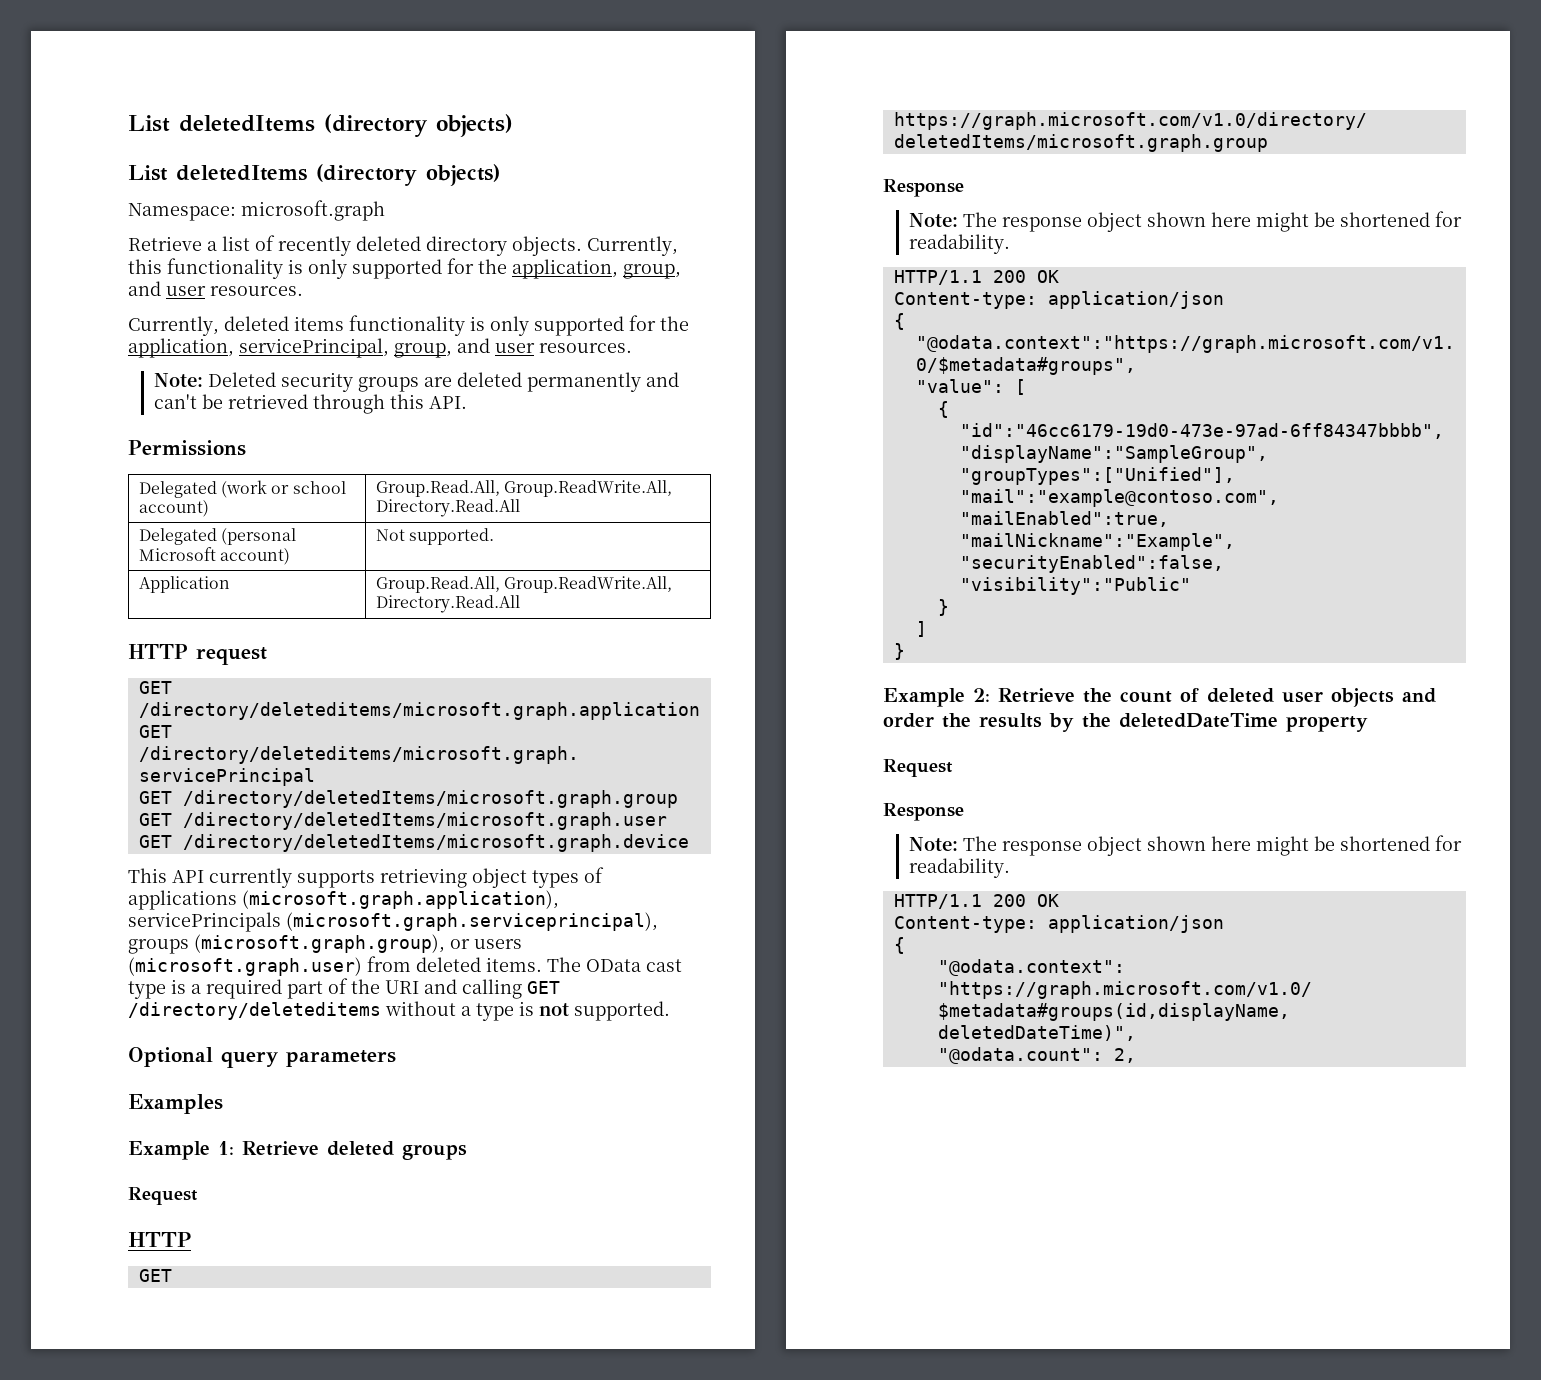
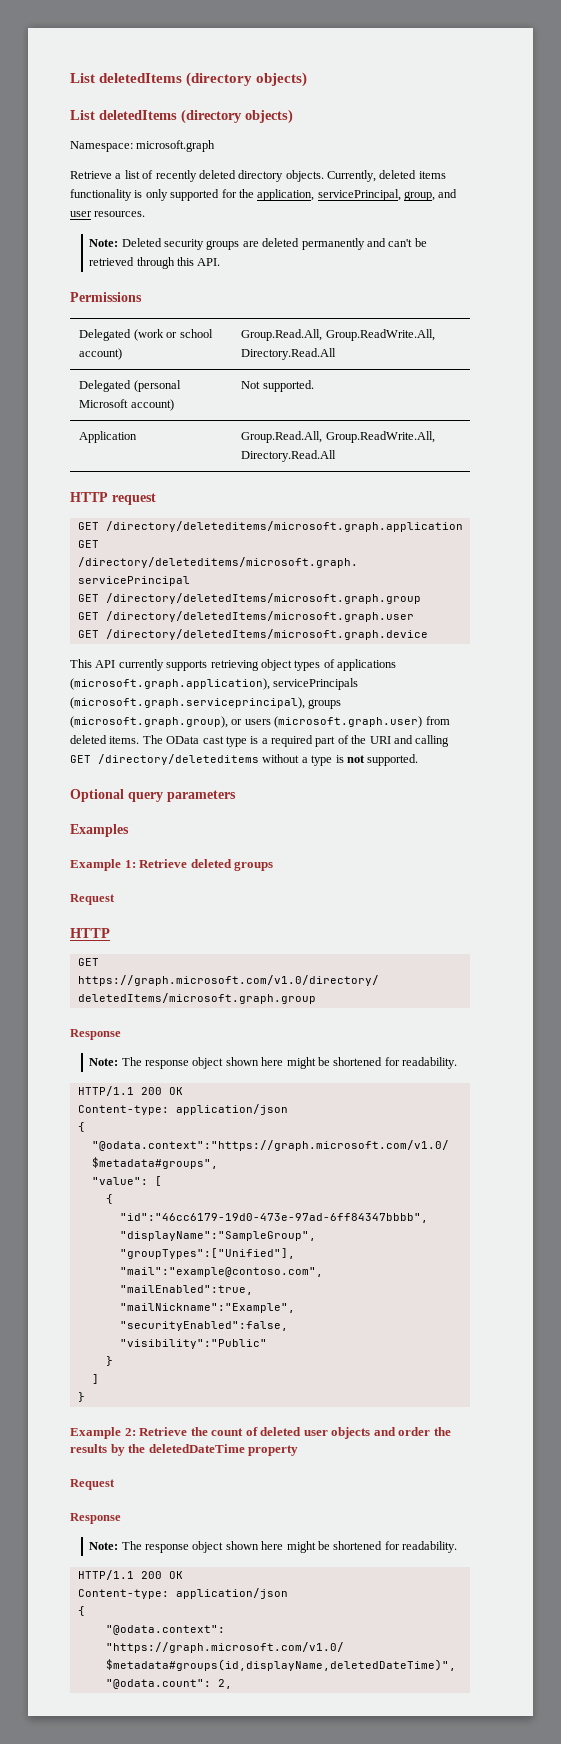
[128,258,681,279] [128,281,303,296] [128,316,219,336] this functionality is only supported for the application, group, and user resources. // Currently, -> (376, 176) none

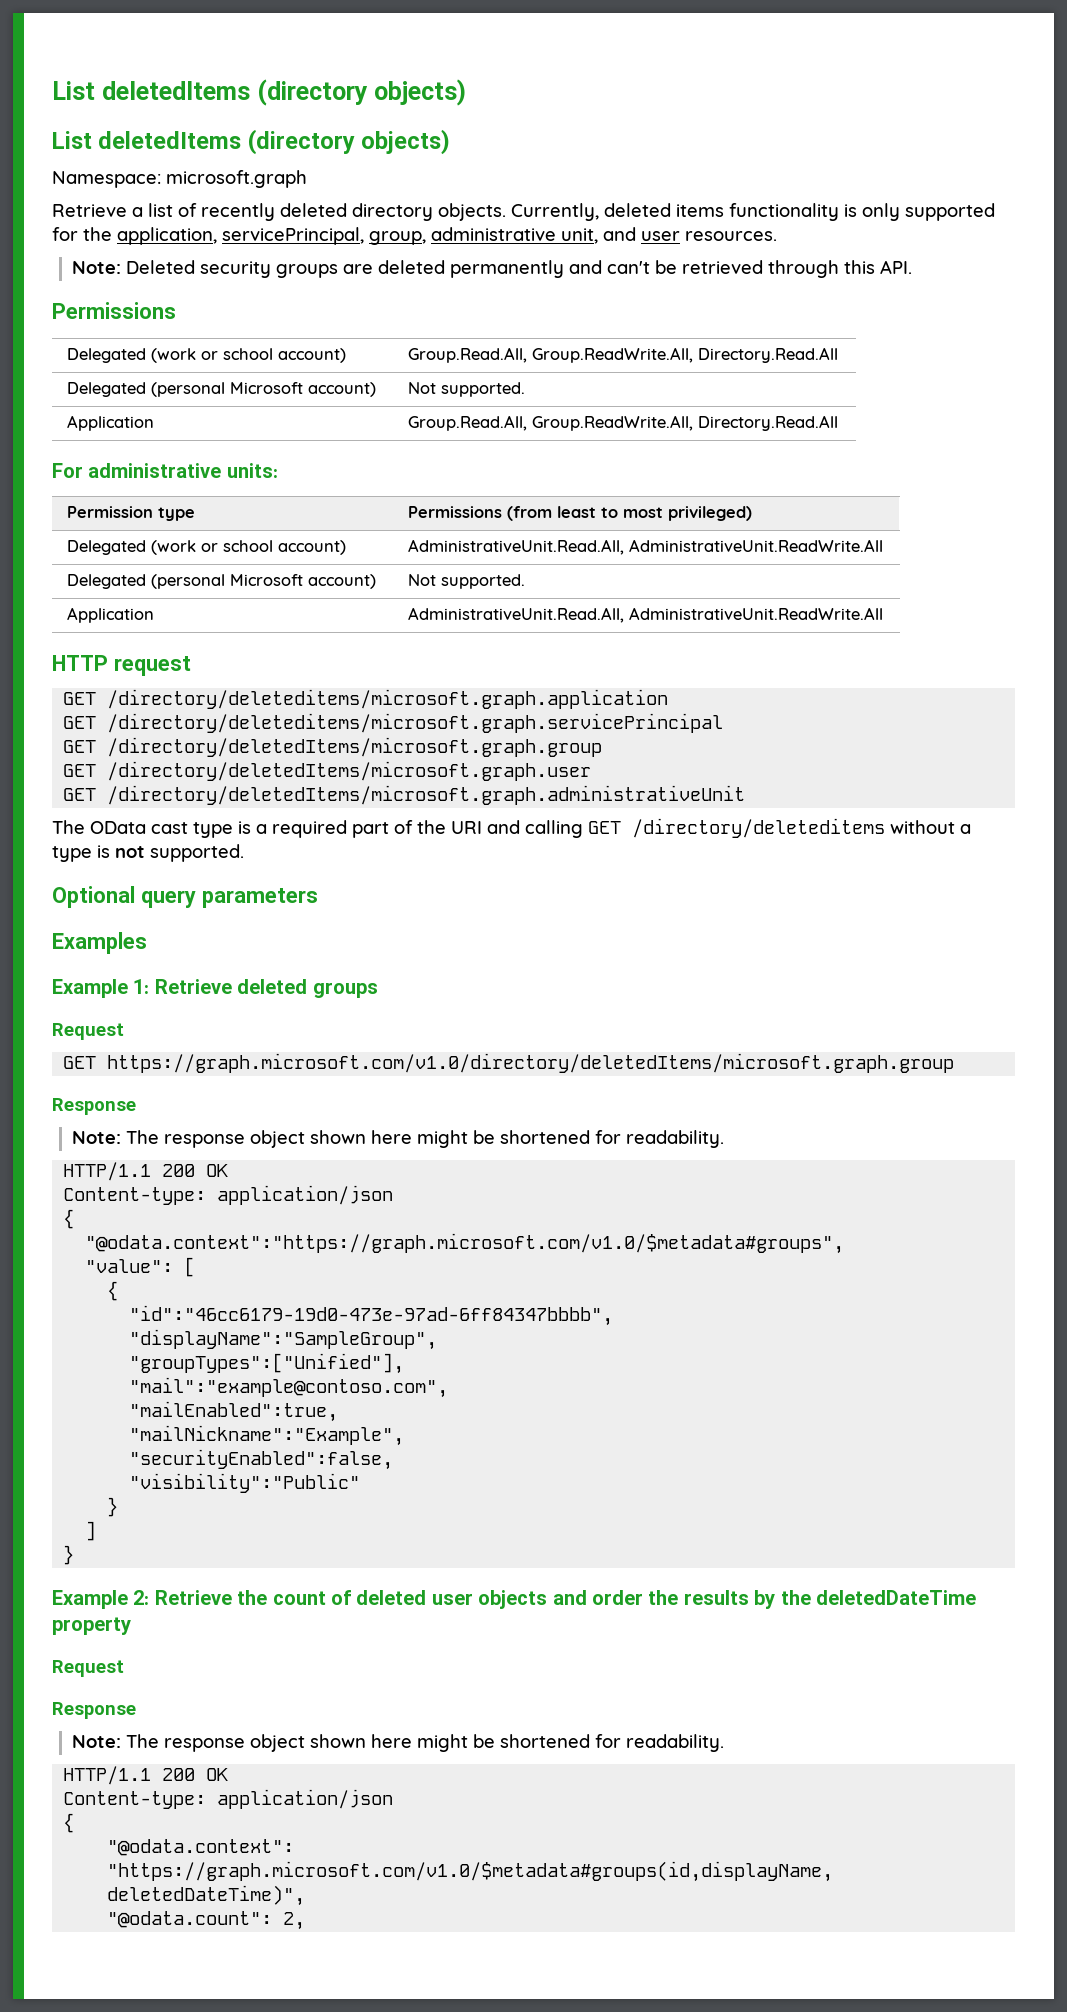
(435, 196) none -> [431,227,598,244] administrative unit,
(337, 456) none -> [52,463,278,478] [66,506,195,521] [407,506,752,521] [66,540,346,555] [407,539,883,555] [66,574,376,589] [407,574,525,589] [66,607,154,623] [407,607,883,623] // For administrative units: // Permission type | Permissions (from least to most privileged) // Delegated (work or school account) | AdministrativeUnit.Read.All, AdministrativeUnit.ReadWrite.All // Delegated (personal Microsoft account) | Not supported. // Application | AdministrativeUnit.Read.All, AdministrativeUnit.ReadWrite.All
[105,629,428,640] [70,659,396,671] [70,678,359,690] [70,697,342,709] [70,716,450,728] [70,735,140,744] /directory/deletedItems/microsoft.graph.device // This API currently supports retrieving object types of applications (microsoft.graph.application), servicePrincipals (microsoft.graph.serviceprincipal), groups (microsoft.graph.group), or users (microsoft.graph.user) from deleted items. -> [107,785,746,805] /directory/deletedItems/microsoft.graph.administrativeUnit //
[70,928,110,938] // HTTP -> (124, 1031) none

